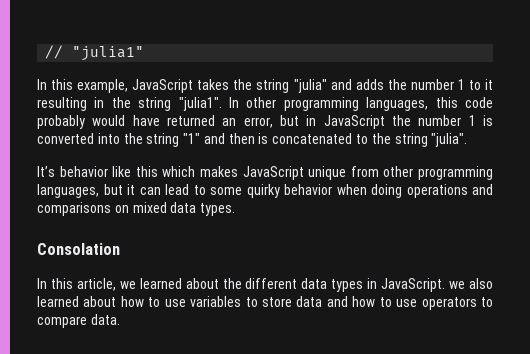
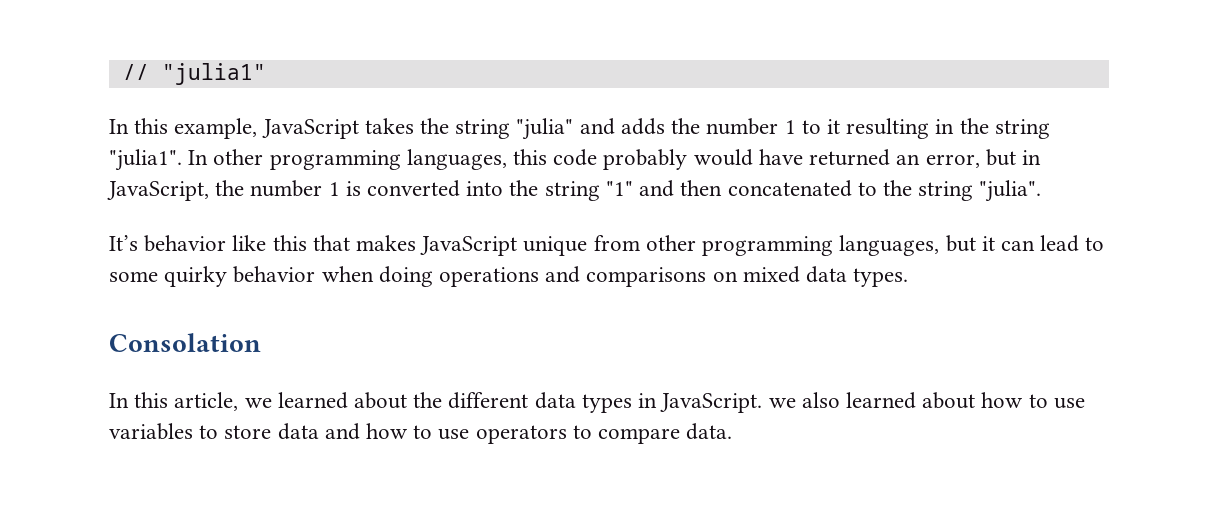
[323,115,385,129] JavaScript -> [107,181,209,201] JavaScript,
[258,133,269,144] is -> (723, 188) none
[162,166,196,177] which -> [312,235,350,251] that

